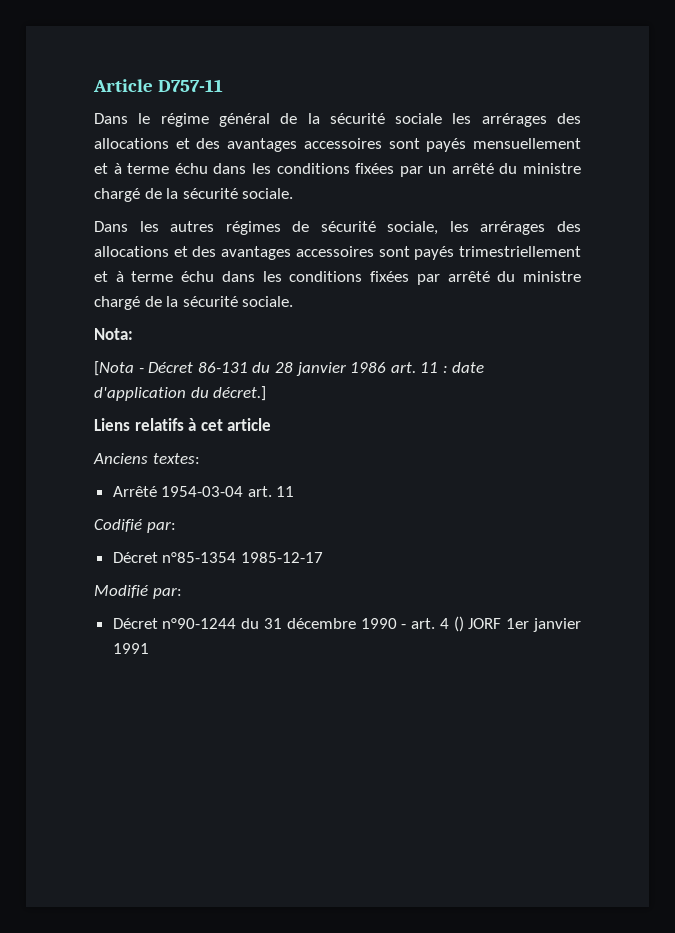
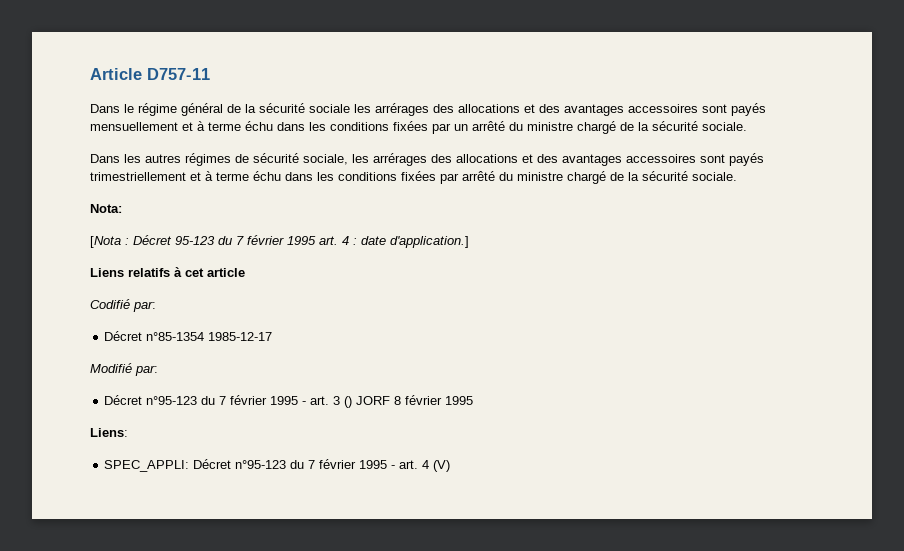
[138,362,485,376] [94,386,267,401] - Décret 86-131 du 28 janvier 1986 art. 11 : date d'application du décret.] -> [125,235,469,248] : Décret 95-123 du 7 février 1995 art. 4 : date d'application.]
[93,453,200,464] [112,486,295,497] // Anciens textes: // Arrêté 1954-03-04 art. 11 -> (245, 272) none
[162,616,581,632] [112,643,149,654] n°90-1244 du 31 décembre 1990 - art. 4 () JORF 1er janvier 1991 -> [146,395,474,408] [90,428,128,437] [104,459,451,472] n°95-123 du 7 février 1995 - art. 3 () JORF 8 février 1995 // Liens: // SPEC_APPLI: Décret n°95-123 du 7 février 1995 - art. 4 (V)

